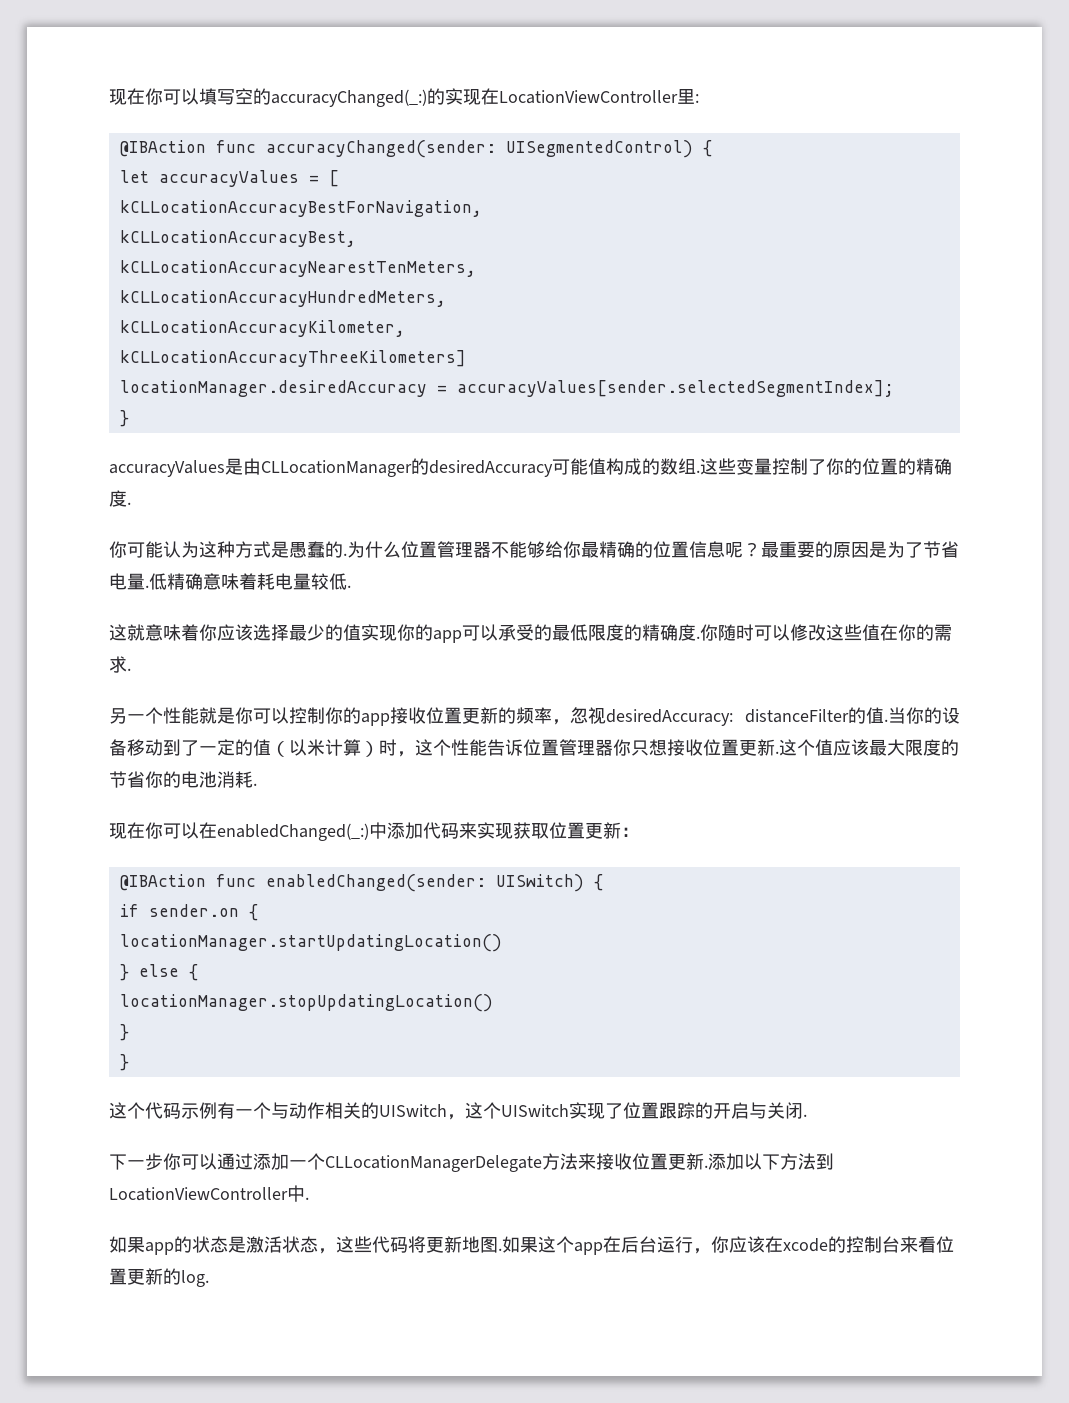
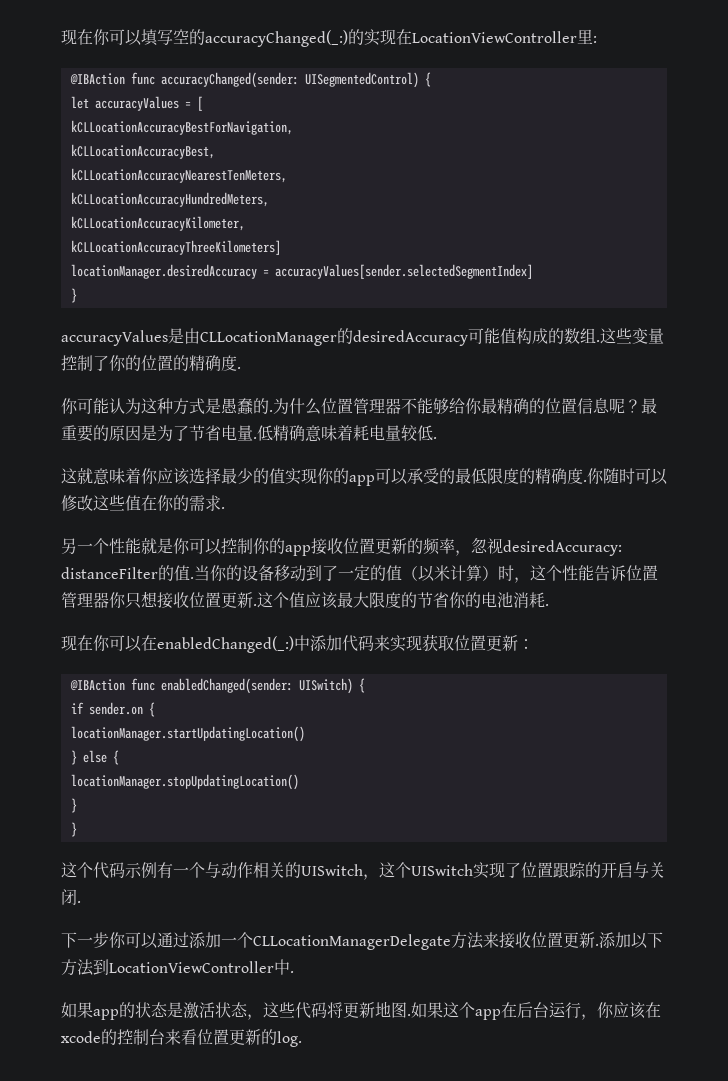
[456,380,894,397] accuracyValues[sender.selectedSegmentIndex]; -> [274,264,533,279] accuracyValues[sender.selectedSegmentIndex]

